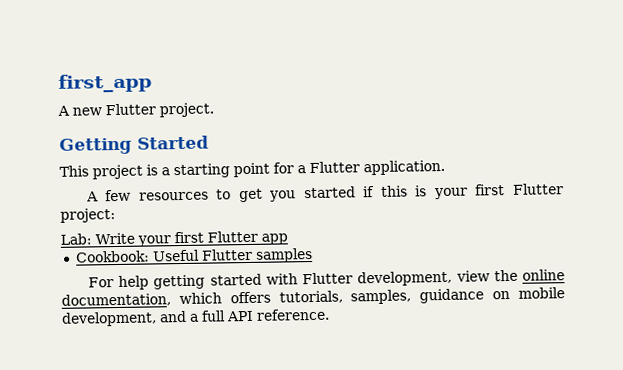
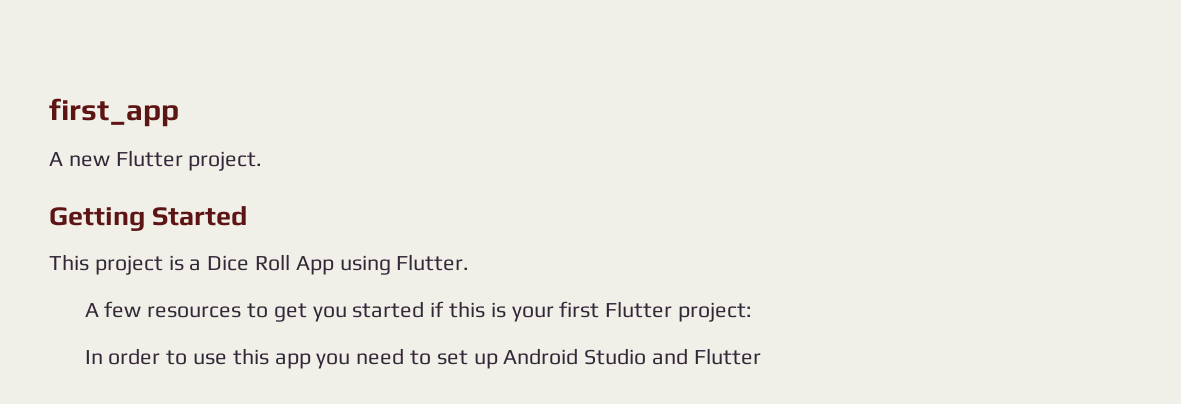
[173,159,445,179] starting point for a Flutter application. -> [207,254,470,275] Dice Roll App using Flutter.
[60,230,288,247] [74,248,313,263] [87,269,565,290] [61,287,565,307] [61,308,330,327] Lab: Write your first Flutter app // Cookbook: Useful Flutter samples // For help getting started with Flutter development, view the online documentation, which offers tutorials, samples, guidance on mobile development, and a full API reference. -> [84,348,761,369] In order to use this app you need to set up Android Studio and Flutter

